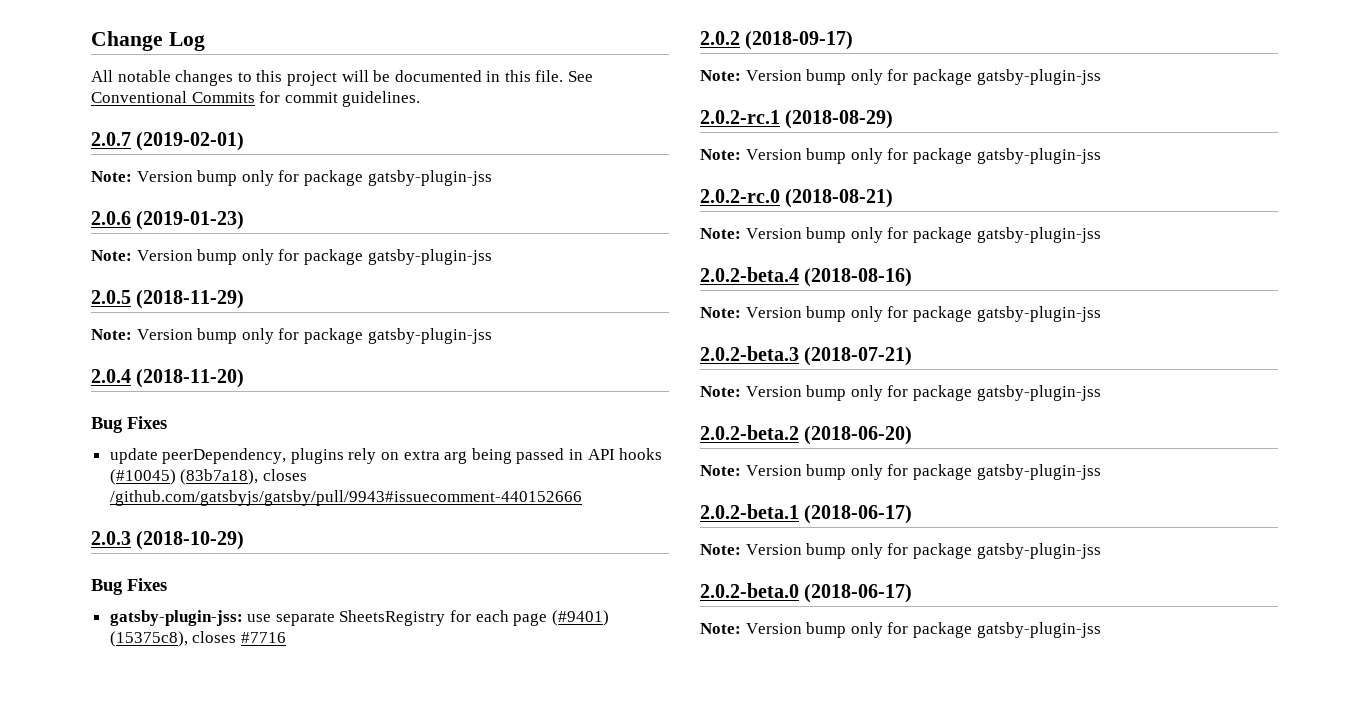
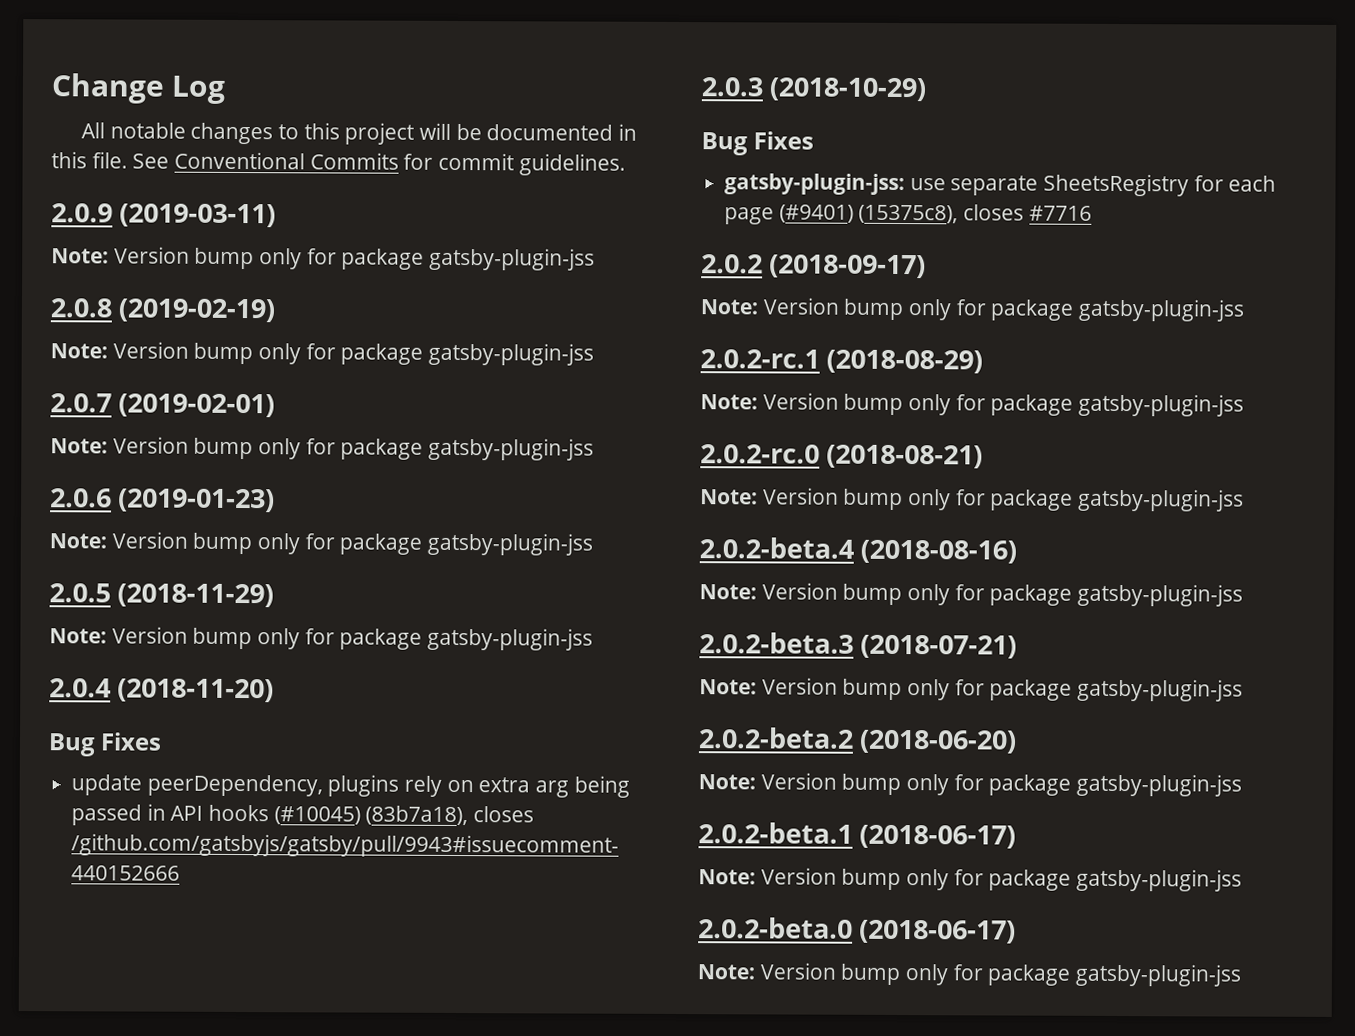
(421, 99) none -> [51,203,277,228] [51,246,596,271] [50,298,276,323] [50,341,595,366] // 2.0.9 (2019-03-11) // Note: Version bump only for package gatsby-plugin-jss // 2.0.8 (2019-02-19) // Note: Version bump only for package gatsby-plugin-jss

